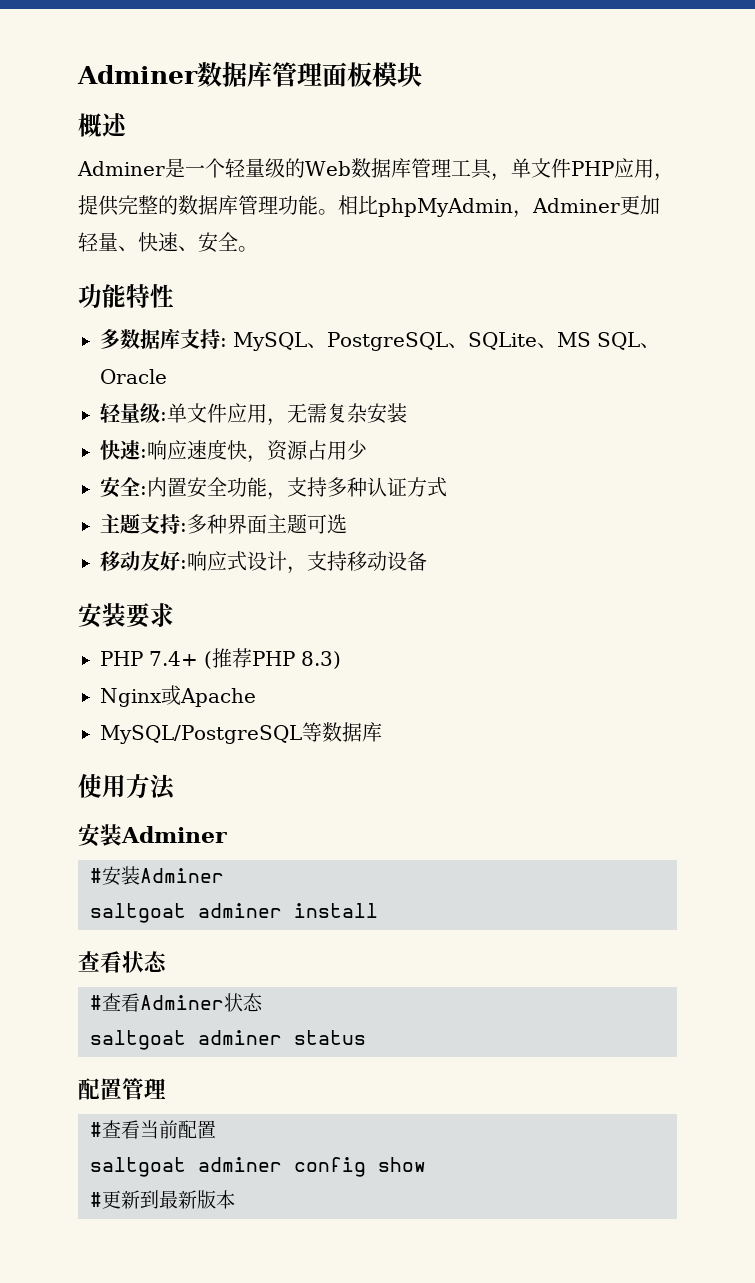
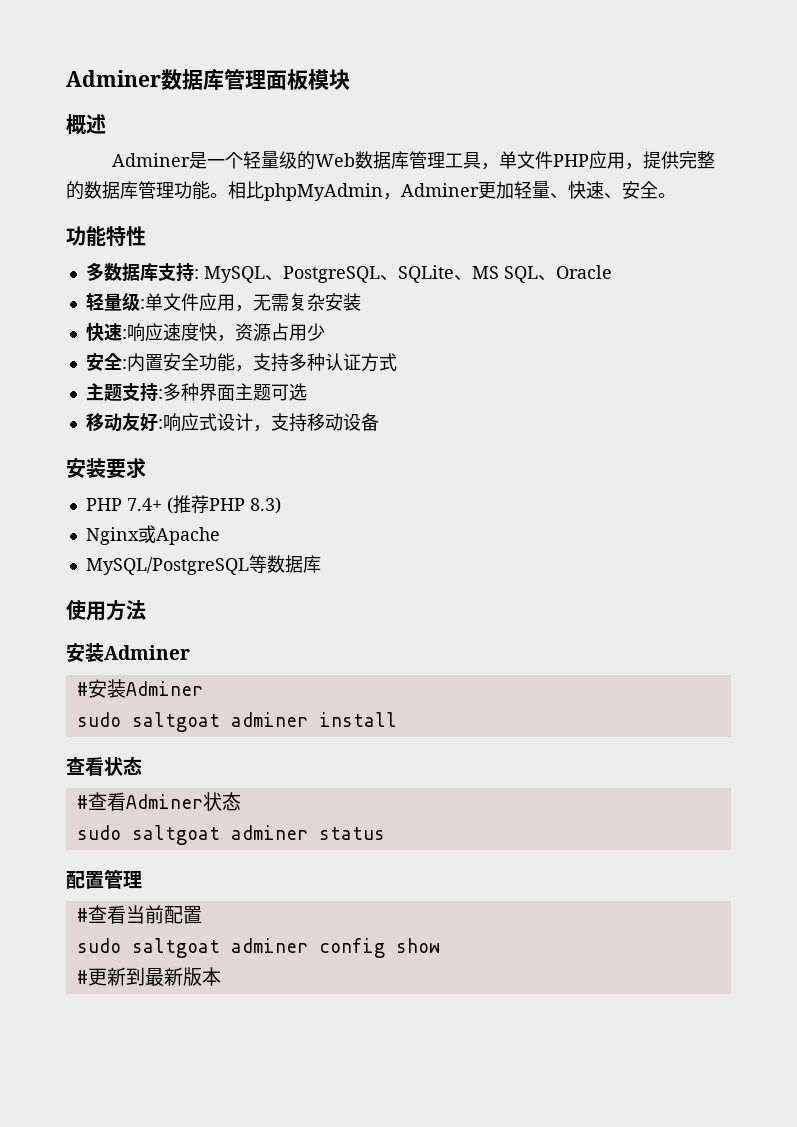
(224, 875) none -> [76,712,121,727] sudo
(263, 1002) none -> [76,825,121,840] sudo
(216, 1129) none -> [76,938,121,953] sudo

